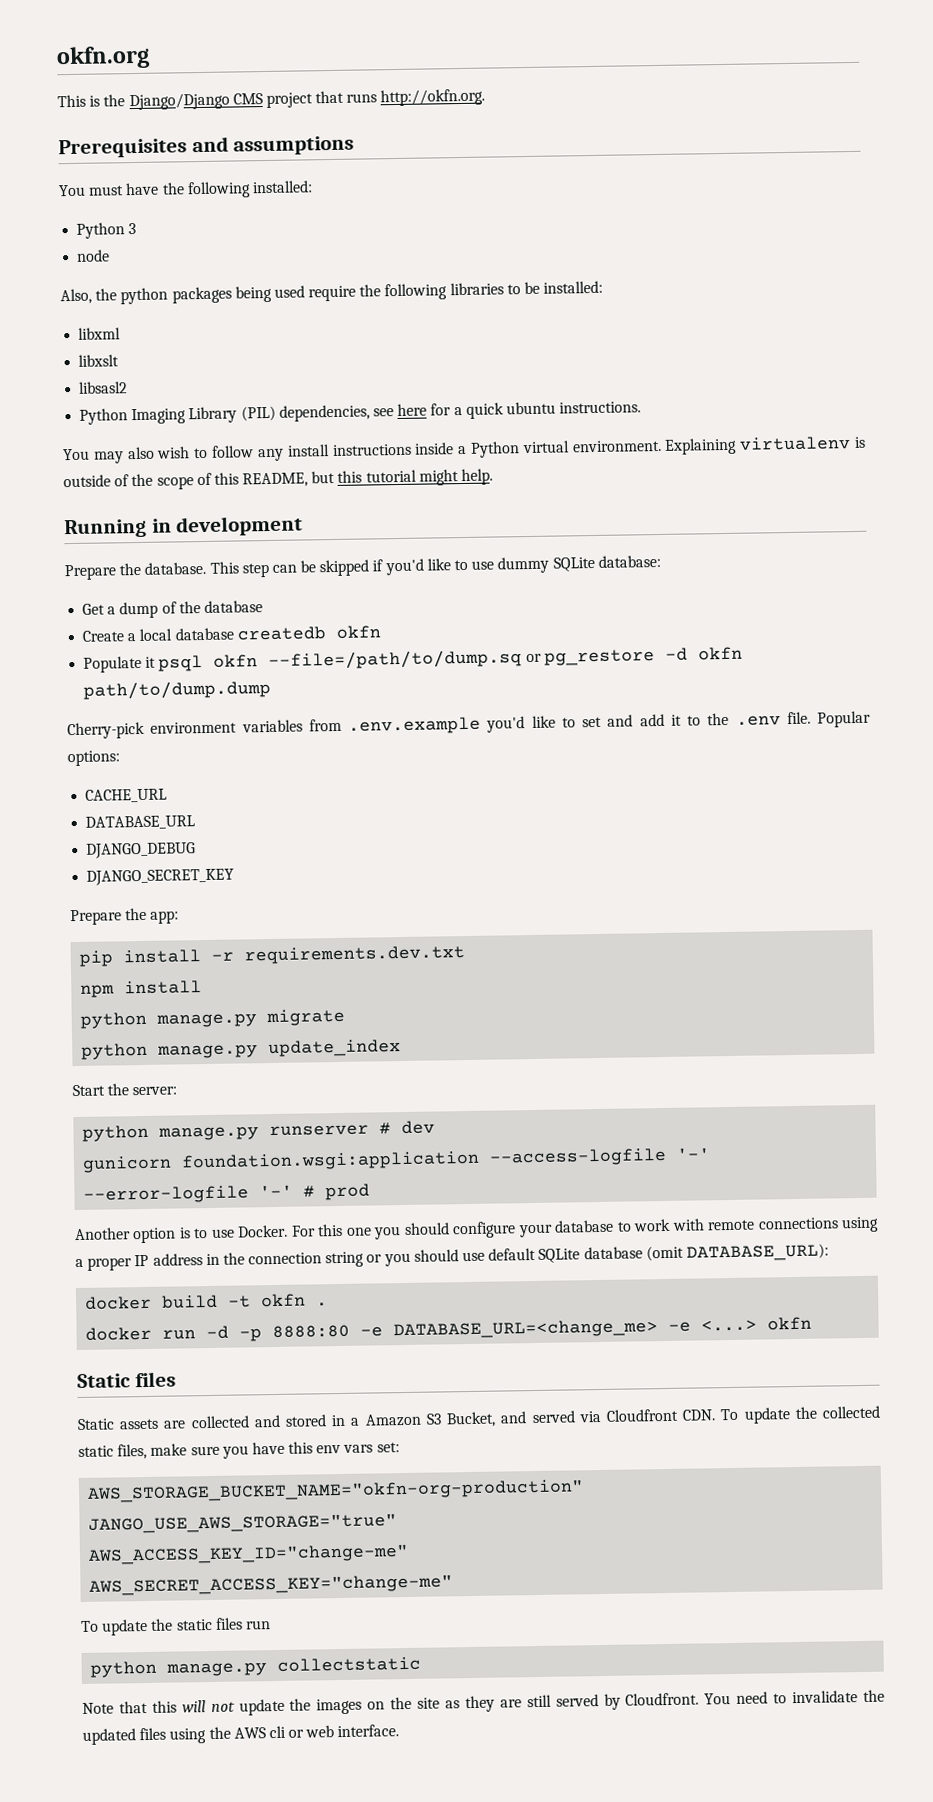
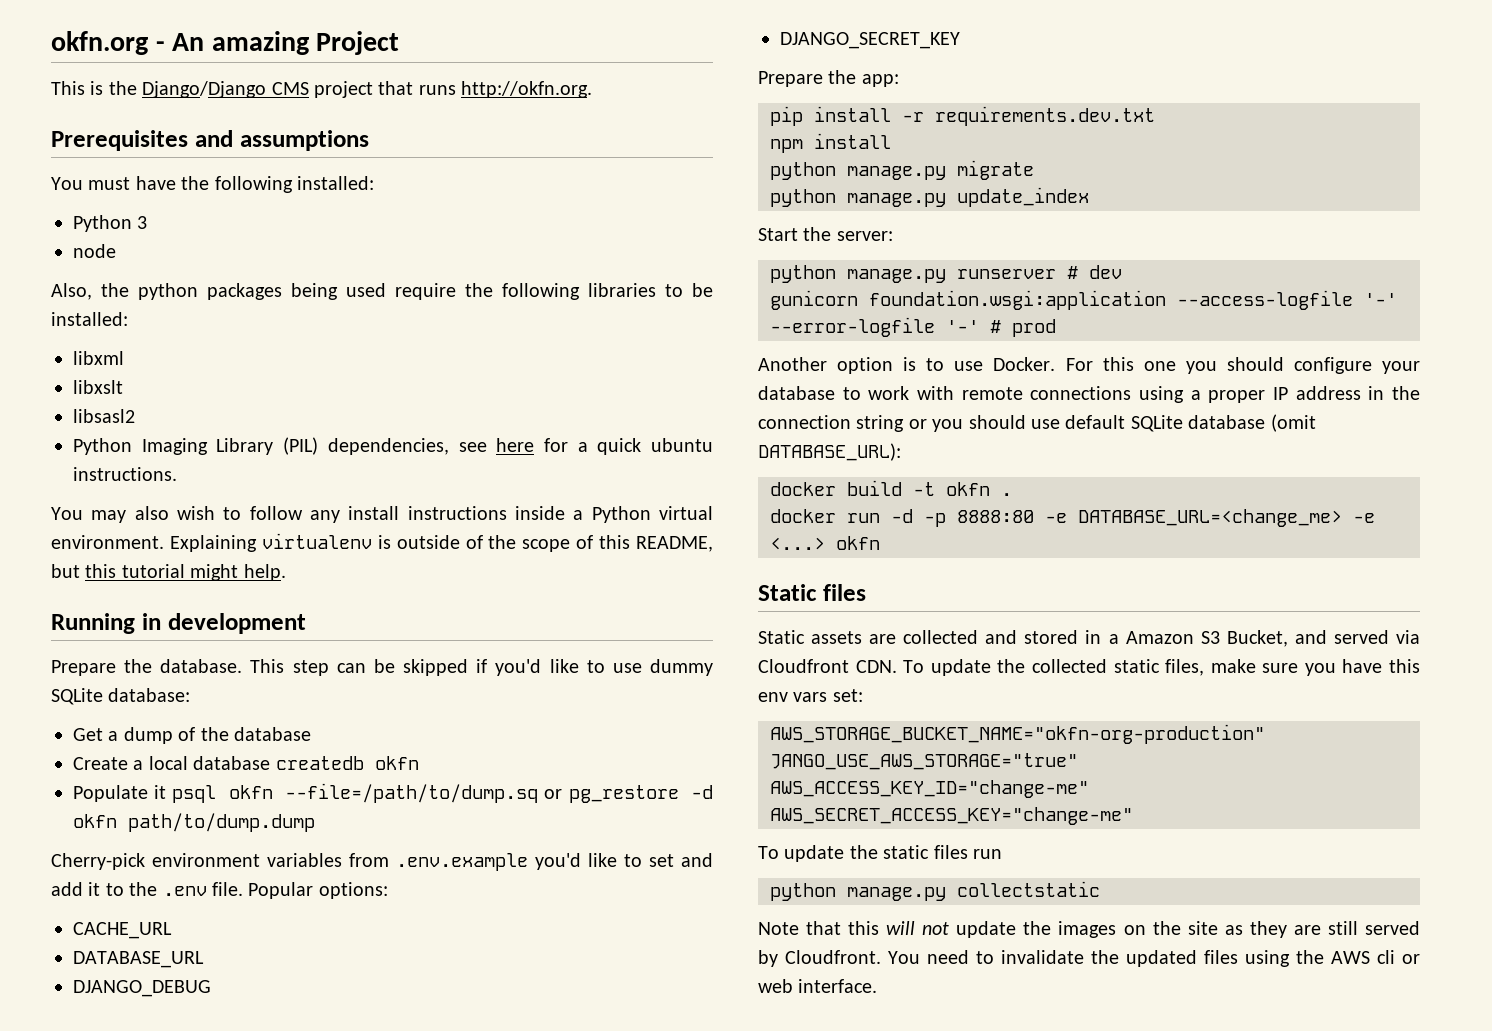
(150, 57) none -> [155,31,400,55] - An amazing Project

